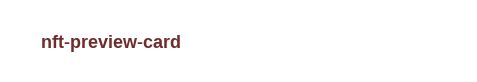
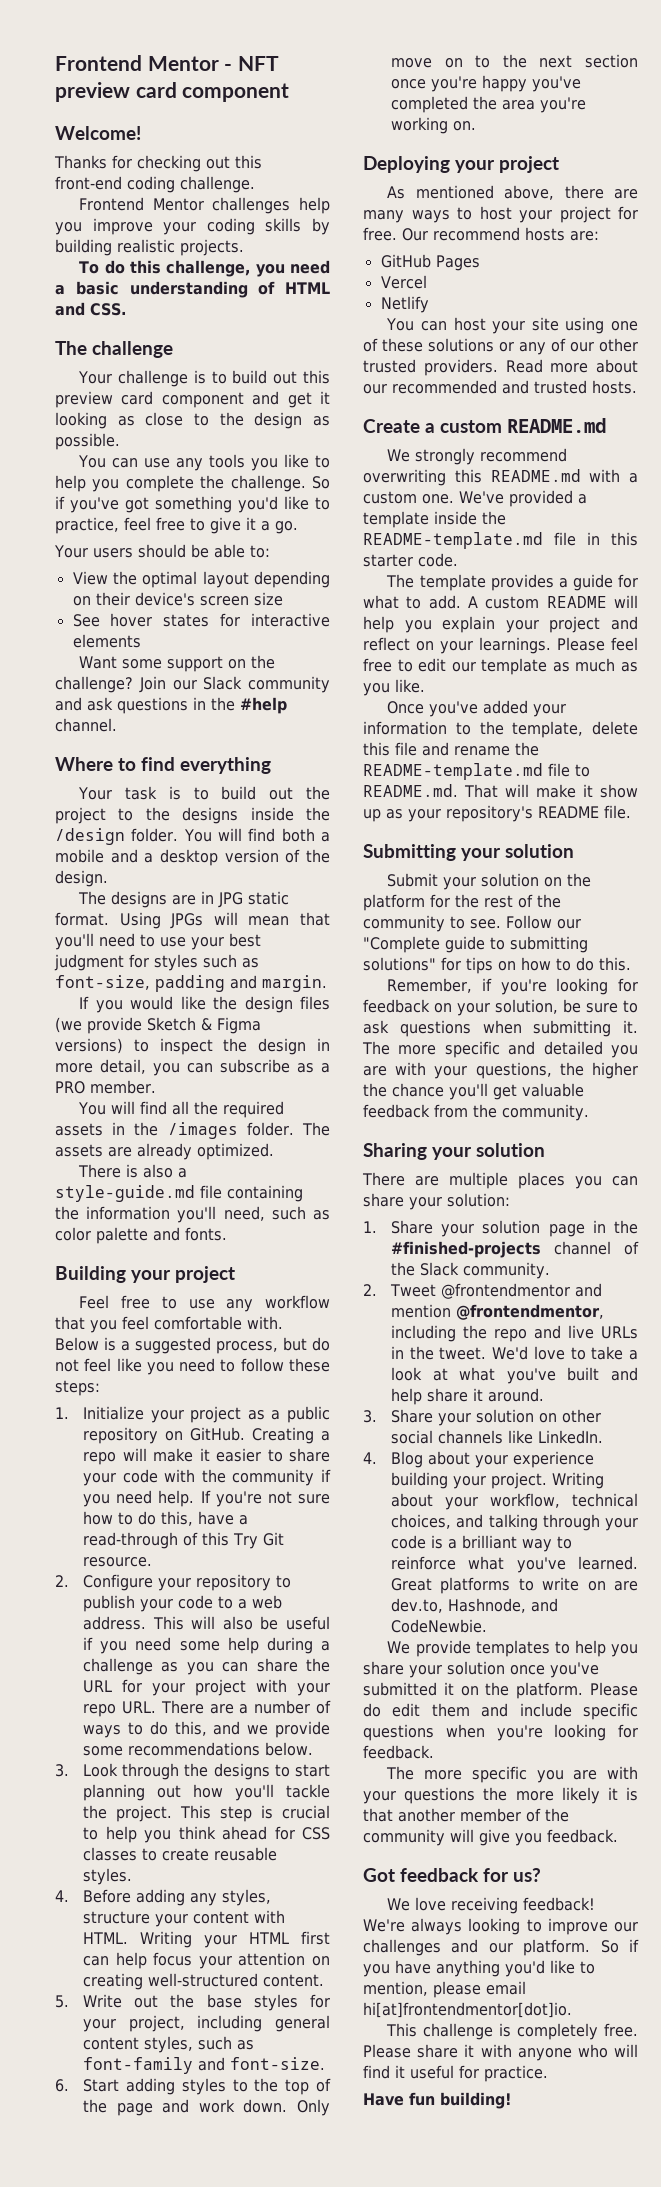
[41,35,181,52] nft-preview-card -> [55,55,279,71] [55,82,290,102] [55,126,141,140] [54,155,262,172] [55,176,255,193] [79,197,330,214] [55,218,330,235] [55,239,244,256] [79,260,330,277] [55,281,330,298] [55,302,126,316] [55,341,174,358] [78,370,330,387] [55,391,330,408] [55,412,330,429] [55,433,120,450] [78,454,330,471] [55,475,330,492] [55,496,330,513] [55,517,298,534] [54,544,270,558] [72,571,330,588] [72,592,283,606] [72,613,330,627] [72,634,141,648] [79,655,276,672] [55,676,330,693] [55,697,287,714] [55,718,117,732] [55,757,272,774] [78,786,330,800] [55,807,330,824] [55,828,330,845] [55,849,330,866] [55,870,108,887] [78,891,290,908] [55,912,330,929] [55,933,261,950] [54,954,259,971] [55,975,327,992] [79,996,330,1013] [55,1017,261,1034] [55,1038,330,1055] [55,1059,330,1076] [55,1080,156,1094] [78,1101,285,1118] [55,1122,330,1139] [55,1143,274,1160] [78,1164,188,1178] [55,1185,303,1202] [55,1206,330,1223] [55,1227,227,1244] [55,1266,236,1283] [79,1295,330,1312] [55,1316,283,1333] [55,1337,330,1354] [55,1358,330,1375] [55,1380,100,1396] [55,1406,330,1423] [83,1427,331,1444] [83,1448,330,1465] [83,1469,331,1486] [83,1490,331,1507] [83,1511,249,1526] [83,1532,285,1549] [83,1557,153,1567] [55,1574,292,1591] [83,1595,283,1612] [83,1616,330,1630] [83,1637,330,1654] [83,1658,330,1675] [83,1679,330,1696] [83,1700,331,1717] [83,1721,330,1738] [83,1742,314,1756] [55,1763,330,1780] [83,1784,330,1801] [83,1805,330,1822] [83,1826,330,1843] [83,1847,278,1861] [83,1868,133,1885] [55,1889,272,1906] [83,1910,286,1927] [83,1931,331,1948] [83,1952,330,1969] [83,1973,325,1990] [55,1994,330,2011] [83,2015,330,2032] [83,2036,255,2053] [83,2057,326,2074] [55,2078,331,2095] [83,2099,330,2116] [391,54,638,68] [391,75,582,92] [391,96,587,113] [391,117,477,134] [363,156,560,173] [387,185,638,200] [363,206,638,223] [363,227,599,241] [380,254,480,271] [380,275,427,289] [380,296,429,313] [386,317,638,334] [363,338,638,355] [363,359,638,376] [363,380,637,394] [363,418,607,433] [387,448,568,465] [363,469,638,486] [363,490,587,507] [363,511,506,528] [363,532,638,549] [363,553,458,567] [386,574,638,591] [363,595,638,609] [363,616,638,633] [363,637,638,654] [363,658,638,675] [363,679,425,696] [387,700,567,717] [363,721,638,738] [363,742,539,756] [363,763,590,780] [363,784,638,798] [363,805,631,822] [363,844,575,861] [387,873,592,890] [363,894,561,911] [363,915,581,932] [363,936,588,953] [363,957,631,974] [387,978,638,995] [363,999,638,1016] [363,1020,638,1037] [362,1041,638,1058] [363,1062,638,1079] [363,1083,584,1100] [363,1104,589,1121] [363,1143,546,1160] [362,1172,638,1189] [363,1193,510,1210] [363,1220,638,1237] [391,1241,639,1258] [391,1262,551,1279] [363,1283,603,1299] [391,1304,605,1320] [391,1325,638,1342] [391,1346,638,1360] [391,1367,638,1384] [391,1388,545,1405] [363,1409,602,1426] [391,1430,604,1444] [363,1451,595,1468] [391,1472,605,1489] [391,1493,638,1510] [391,1514,638,1531] [391,1535,573,1552] [391,1556,638,1573] [391,1577,638,1594] [391,1598,559,1613] [391,1619,488,1633] [387,1640,638,1657] [363,1661,599,1678] [363,1682,638,1699] [363,1703,638,1720] [363,1724,638,1741] [363,1745,434,1759] [386,1766,638,1783] [363,1787,638,1804] [363,1808,569,1822] [363,1829,618,1846] [363,1868,542,1882] [387,1897,596,1914] [363,1918,638,1935] [363,1939,639,1956] [363,1960,595,1977] [363,1981,526,1998] [363,2002,572,2018] [386,2023,638,2040] [363,2044,638,2061] [363,2065,548,2082] [363,2092,512,2109] Frontend Mentor - NFT preview card component // Welcome! // Thanks for checking out this front-end coding challenge. // Frontend Mentor challenges help you improve your coding skills by building realistic projects. // To do this challenge, you need a basic understanding of HTML and CSS. // The challenge // Your challenge is to build out this preview card component and get it looking as close to the design as possible. // You can use any tools you like to help you complete the challenge. So if you've got something you'd like to practice, feel free to give it a go. // Your users should be able to: // View the optimal layout depending on their device's screen size // See hover states for interactive elements // Want some support on the challenge? Join our Slack community and ask questions in the #help channel. // Where to find everything // Your task is to build out the project to the designs inside the /design folder. You will find both a mobile and a desktop version of the design. // The designs are in JPG static format. Using JPGs will mean that you'll need to use your best judgment for styles such as font-size, padding and margin. // If you would like the design files (we provide Sketch & Figma versions) to inspect the design in more detail, you can subscribe as a PRO member. // You will find all the required assets in the /images folder. The assets are already optimized. // There is also a style-guide.md file containing the information you'll need, such as color palette and fonts. // Building your project // Feel free to use any workflow that you feel comfortable with. Below is a suggested process, but do not feel like you need to follow these steps: // 1. Initialize your project as a public repository on GitHub. Creating a repo will make it easier to share your code with the community if you need help. If you're not sure how to do this, have a read-through of this Try Git resource. // 2. Configure your repository to publish your code to a web address. This will also be useful if you need some help during a challenge as you can share the URL for your project with your repo URL. There are a number of ways to do this, and we provide some recommendations below. // 3. Look through the designs to start planning out how you'll tackle the project. This step is crucial to help you think ahead for CSS classes to create reusable styles. // 4. Before adding any styles, structure your content with HTML. Writing your HTML first can help focus your attention on creating well-structured content. // 5. Write out the base styles for your project, including general content styles, such as font-family and font-size. // 6. Start adding styles to the top of the page and work down. Only move on to the next section once you're happy you've completed the area you're working on. // Deploying your project // As mentioned above, there are many ways to host your project for free. Our recommend hosts are: // GitHub Pages // Vercel // Netlify // You can host your site using one of these solutions or any of our other trusted providers. Read more about our recommended and trusted hosts. // Create a custom README.md // We strongly recommend overwriting this README.md with a custom one. We've provided a template inside the README-template.md file in this starter code. // The template provides a guide for what to add. A custom README will help you explain your project and reflect on your learnings. Please feel free to edit our template as much as you like. // Once you've added your information to the template, delete this file and rename the README-template.md file to README.md. That will make it show up as your repository's README file. // Submitting your solution // Submit your solution on the platform for the rest of the community to see. Follow our "Complete guide to submitting solutions" for tips on how to do this. // Remember, if you're looking for feedback on your solution, be sure to ask questions when submitting it. The more specific and detailed you are with your questions, the higher the chance you'll get valuable feedback from the community. // Sharing your solution // There are multiple places you can share your solution: // 1. Share your solution page in the #finished-projects channel of the Slack community. // 2. Tweet @frontendmentor and mention @frontendmentor, including the repo and live URLs in the tweet. We'd love to take a look at what you've built and help share it around. // 3. Share your solution on other social channels like LinkedIn. // 4. Blog about your experience building your project. Writing about your workflow, technical choices, and talking through your code is a brilliant way to reinforce what you've learned. Great platforms to write on are dev.to, Hashnode, and CodeNewbie. // We provide templates to help you share your solution once you've submitted it on the platform. Please do edit them and include specific questions when you're looking for feedback. // The more specific you are with your questions the more likely it is that another member of the community will give you feedback. // Got feedback for us? // We love receiving feedback! We're always looking to improve our challenges and our platform. So if you have anything you'd like to mention, please email hi[at]frontendmentor[dot]io. // This challenge is completely free. Please share it with anyone who will find it useful for practice. // Have fun building!

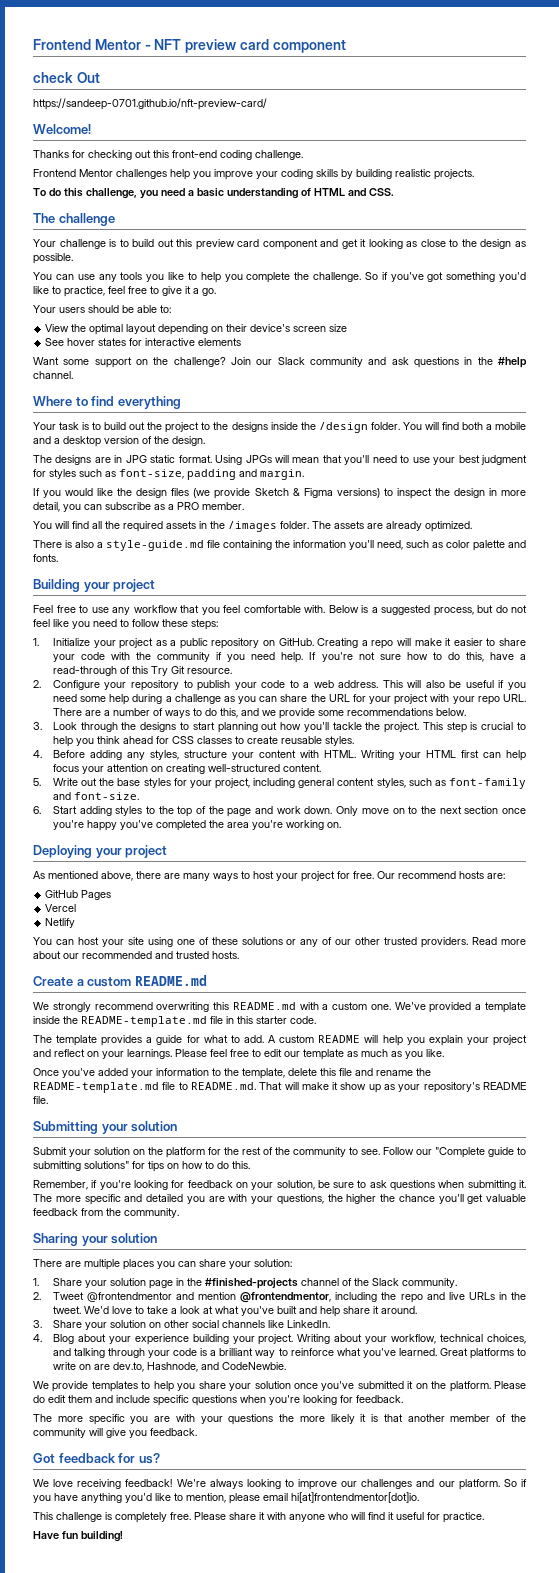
(290, 92) none -> [33,72,100,83] [33,98,267,110] // check Out // https://sandeep-0701.github.io/nft-preview-card/

